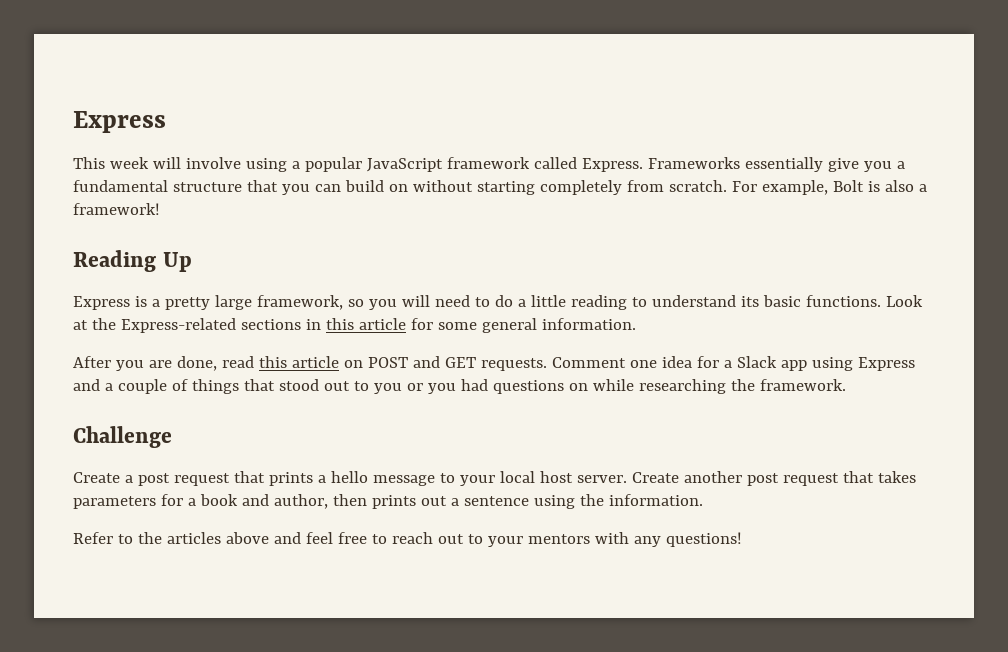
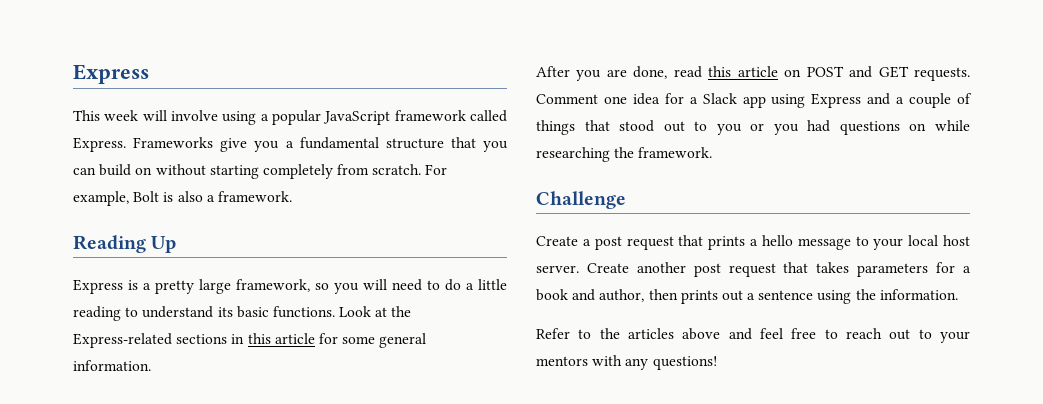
[744,157,823,172] essentially -> (214, 142) none
[73,203,160,215] framework! -> [217,191,292,202] framework.

